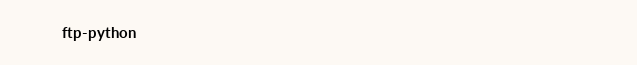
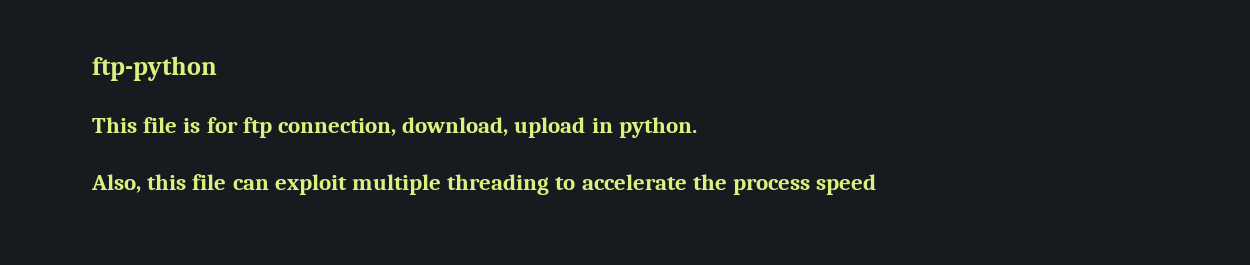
(136, 34) none -> [92,117,697,138] [91,174,877,195] // This file is for ftp connection, download, upload in python. // Also, this file can exploit multiple threading to accelerate the process speed

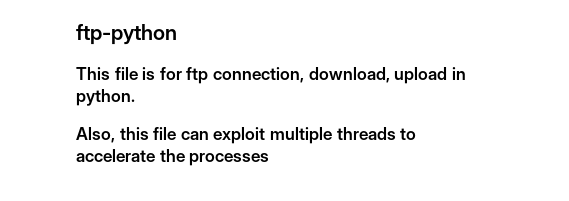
[447,174,550,195] threading -> [336,127,396,140] threads
[733,174,877,195] process speed -> [189,153,270,166] processes

